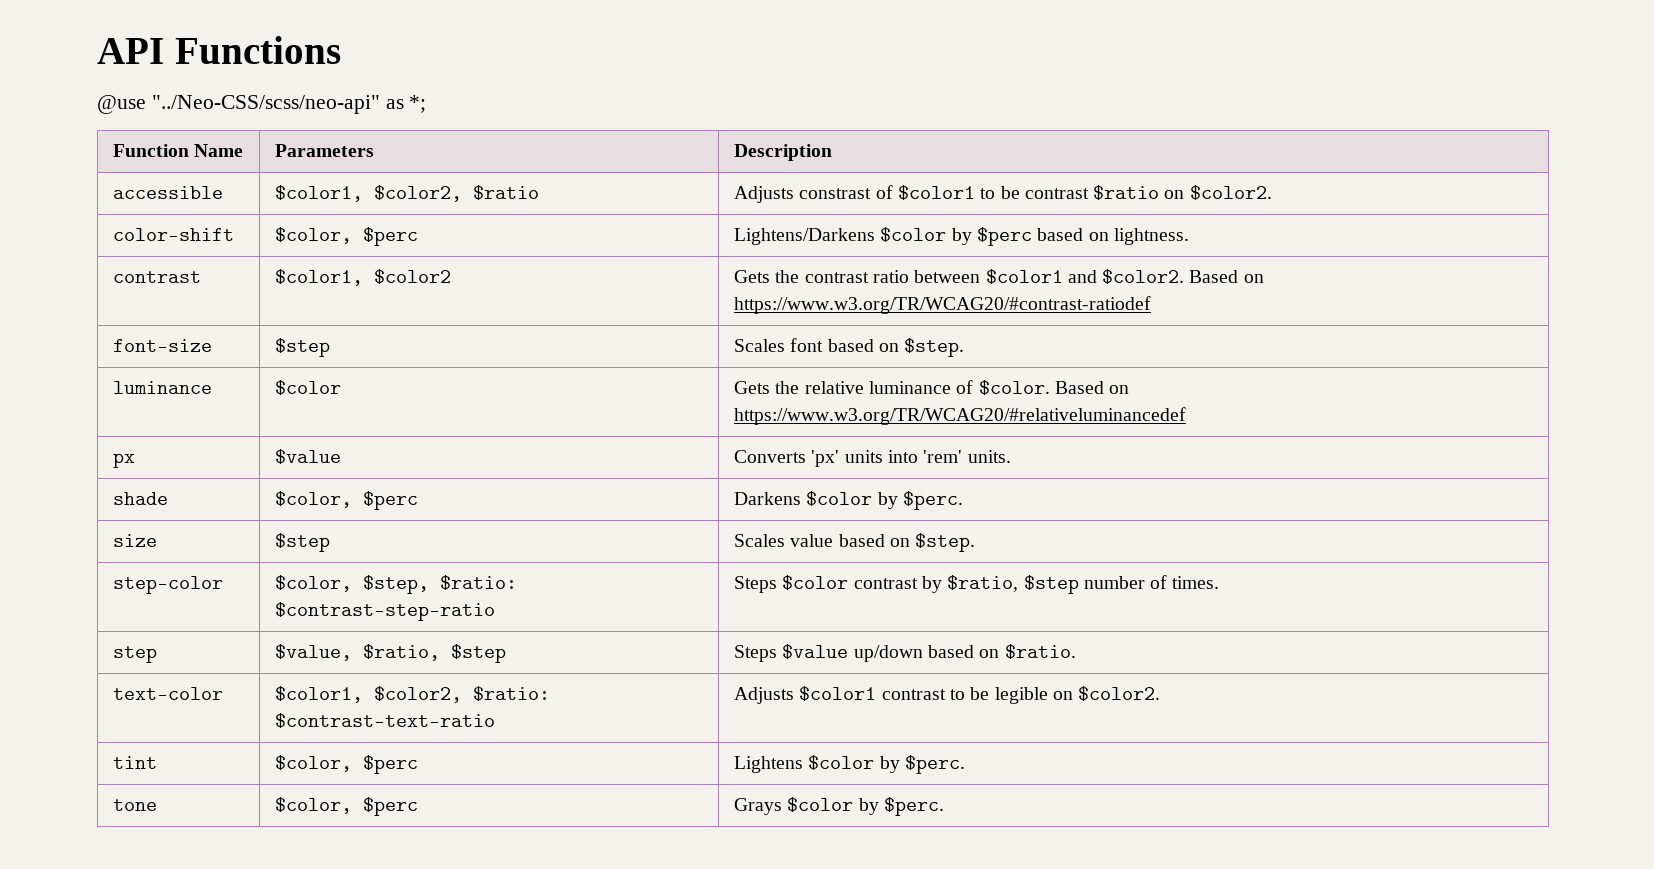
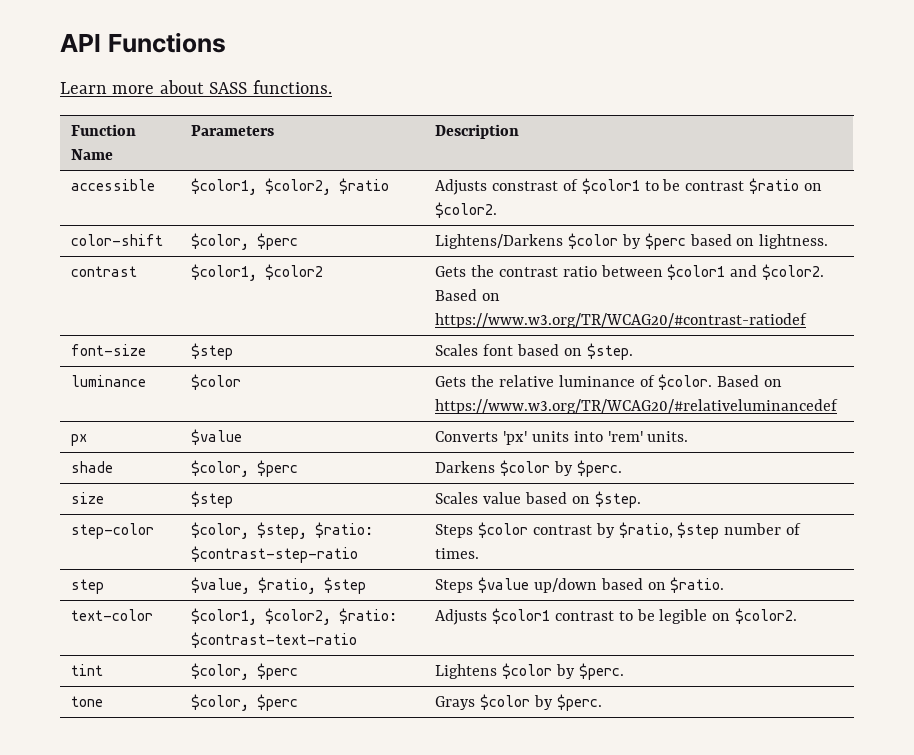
[97,95,427,114] @use "../Neo-CSS/scss/neo-api" as *; -> [60,80,332,94] Learn more about SASS functions.

